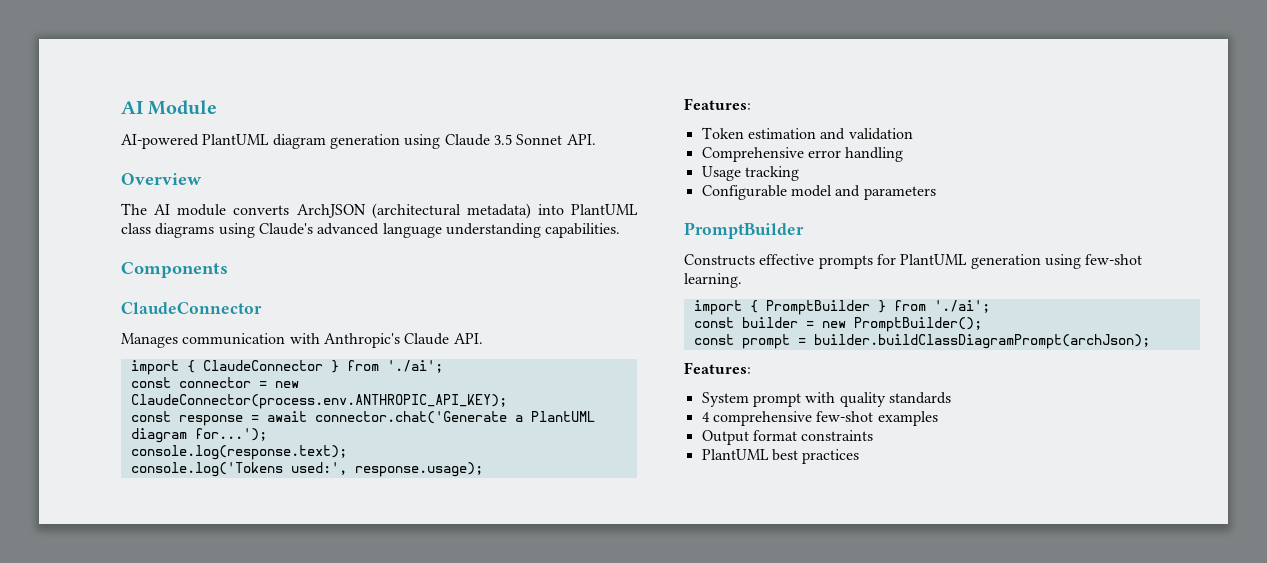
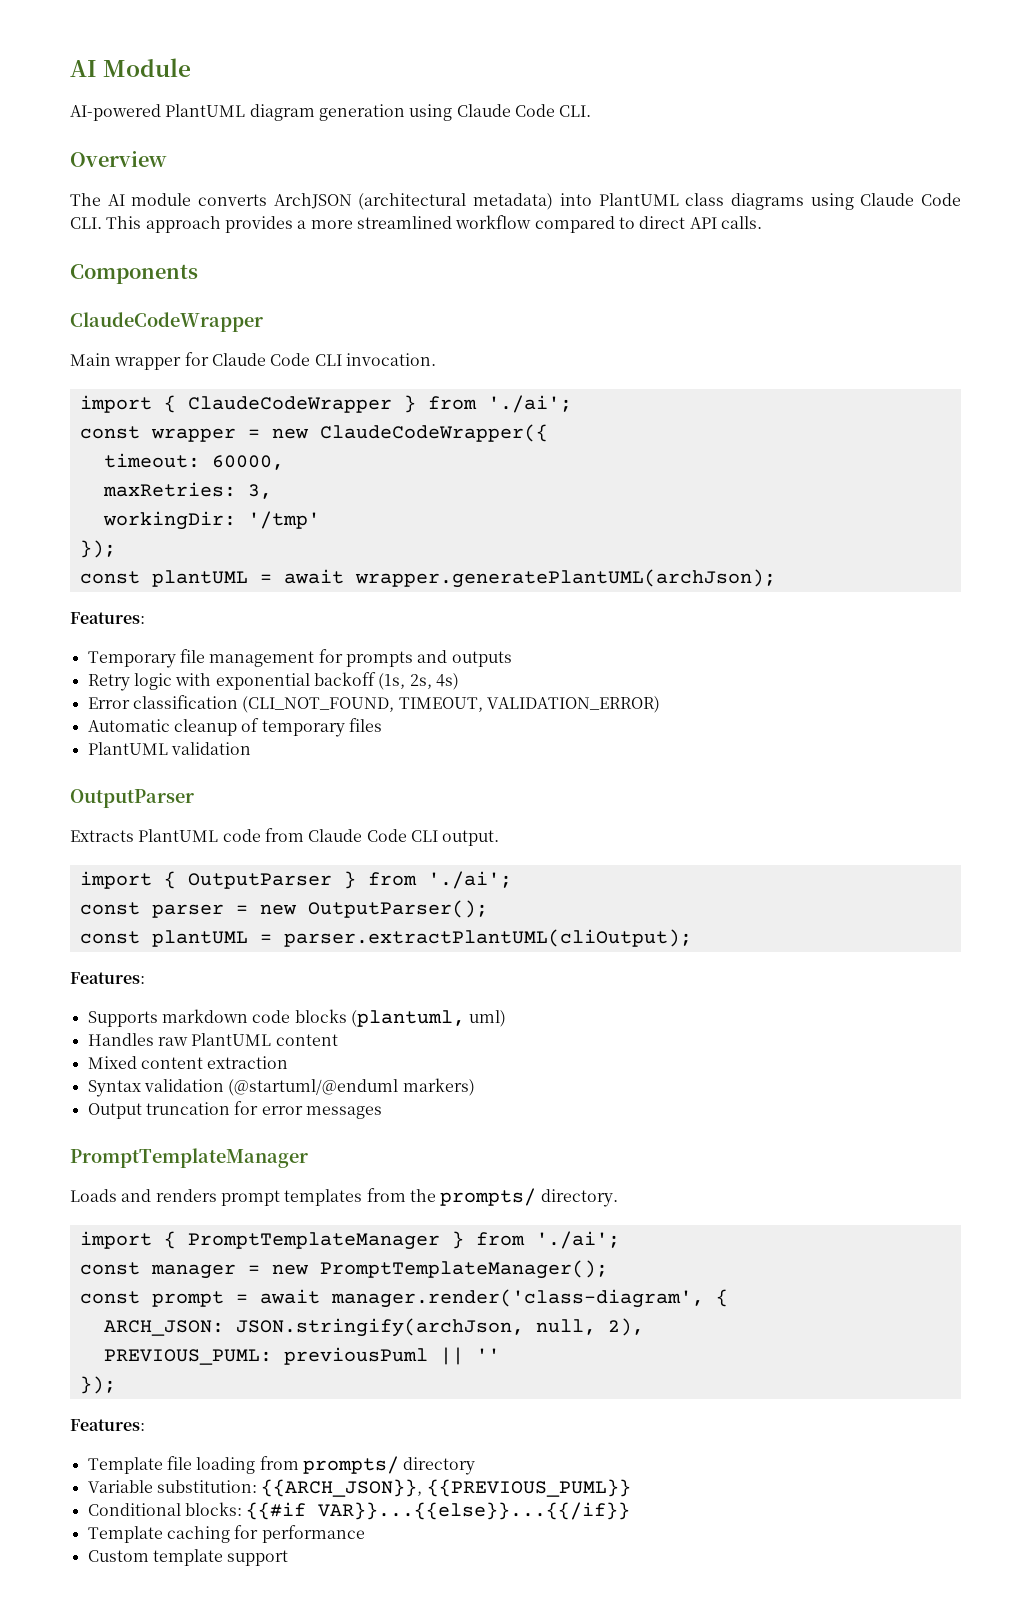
[493,134,596,145] 3.5 Sonnet API. -> [514,104,592,117] Code CLI.
[258,223,621,238] [121,262,228,278] [121,302,262,314] [121,333,483,348] [130,360,443,375] [130,377,299,388] [130,394,507,409] [130,411,595,426] [130,428,267,443] [130,445,347,460] [130,462,483,477] [684,98,751,110] [701,127,913,140] [701,147,904,162] [701,166,799,181] [701,185,936,200] [684,222,804,239] [684,254,1143,269] [684,273,742,288] [693,300,990,315] [693,317,982,332] [693,334,1150,349] [684,362,751,374] [701,392,951,407] [701,411,938,426] [701,430,874,445] [701,449,860,464] Claude's advanced language understanding capabilities. // Components // ClaudeConnector // Manages communication with Anthropic's Claude API. // import { ClaudeConnector } from './ai'; // const connector = new ClaudeConnector(process.env.ANTHROPIC_API_KEY); // const response = await connector.chat('Generate a PlantUML diagram for...'); // console.log(response.text); // console.log('Tokens used:', response.usage); // Features: // Token estimation and validation // Comprehensive error handling // Usage tracking // Configurable model and parameters // PromptBuilder // Constructs effective prompts for PlantUML generation using few-shot learning. // import { PromptBuilder } from './ai'; // const builder = new PromptBuilder(); // const prompt = builder.buildClassDiagramPrompt(archJson); // Features: // System prompt with quality standards // 4 comprehensive few-shot examples // Output format constraints // PlantUML best practices -> [860,193,962,206] [70,215,762,233] [70,264,198,284] [70,312,263,332] [70,352,436,370] [79,395,572,413] [79,424,548,442] [103,453,284,470] [102,482,272,499] [102,511,320,530] [79,540,116,558] [79,569,776,588] [70,612,145,624] [87,649,512,668] [87,672,459,691] [87,695,660,713] [87,718,382,737] [87,742,251,755] [70,789,194,808] [70,828,500,846] [79,871,512,889] [79,900,488,918] [79,929,692,947] [70,972,145,984] [87,1009,507,1027] [87,1033,338,1046] [87,1056,289,1069] [87,1078,475,1097] [87,1101,382,1119] [70,1148,308,1168] [70,1188,618,1207] [79,1231,620,1250] [79,1260,608,1279] [79,1289,728,1308] [103,1318,644,1337] [103,1347,500,1365] [79,1376,116,1394] [70,1419,145,1431] [87,1456,476,1475] [87,1479,631,1497] [87,1502,631,1520] [87,1525,365,1543] [87,1549,289,1566] Claude Code CLI. This approach provides a more streamlined workflow compared to direct API calls. // Components // ClaudeCodeWrapper // Main wrapper for Claude Code CLI invocation. // import { ClaudeCodeWrapper } from './ai'; // const wrapper = new ClaudeCodeWrapper({ // timeout: 60000, // maxRetries: 3, // workingDir: '/tmp' // }); // const plantUML = await wrapper.generatePlantUML(archJson); // Features: // Temporary file management for prompts and outputs // Retry logic with exponential backoff (1s, 2s, 4s) // Error classification (CLI_NOT_FOUND, TIMEOUT, VALIDATION_ERROR) // Automatic cleanup of temporary files // PlantUML validation // OutputParser // Extracts PlantUML code from Claude Code CLI output. // import { OutputParser } from './ai'; // const parser = new OutputParser(); // const plantUML = parser.extractPlantUML(cliOutput); // Features: // Supports markdown code blocks (plantuml, uml) // Handles raw PlantUML content // Mixed content extraction // Syntax validation (@startuml/@enduml markers) // Output truncation for error messages // PromptTemplateManager // Loads and renders prompt templates from the prompts/ directory. // import { PromptTemplateManager } from './ai'; // const manager = new PromptTemplateManager(); // const prompt = await manager.render('class-diagram', { // ARCH_JSON: JSON.stringify(archJson, null, 2), // PREVIOUS_PUML: previousPuml || '' // }); // Features: // Template file loading from prompts/ directory // Variable substitution: {{ARCH_JSON}}, {{PREVIOUS_PUML}} // Conditional blocks: {{#if VAR}}...{{else}}...{{/if}} // Template caching for performance // Custom template support

